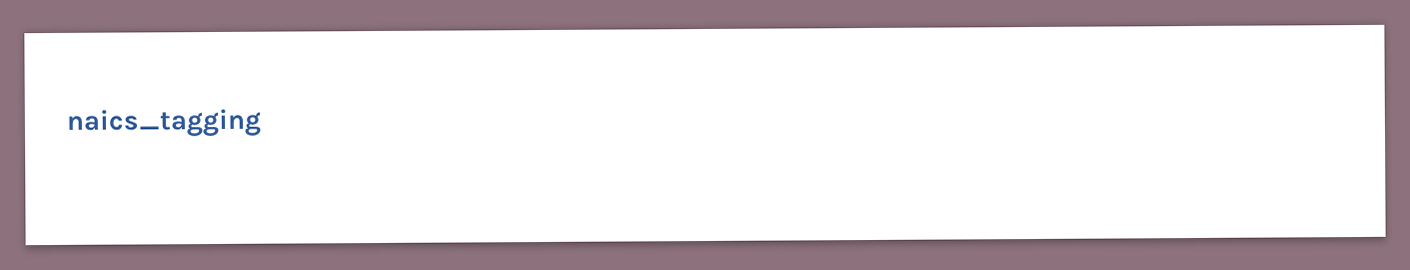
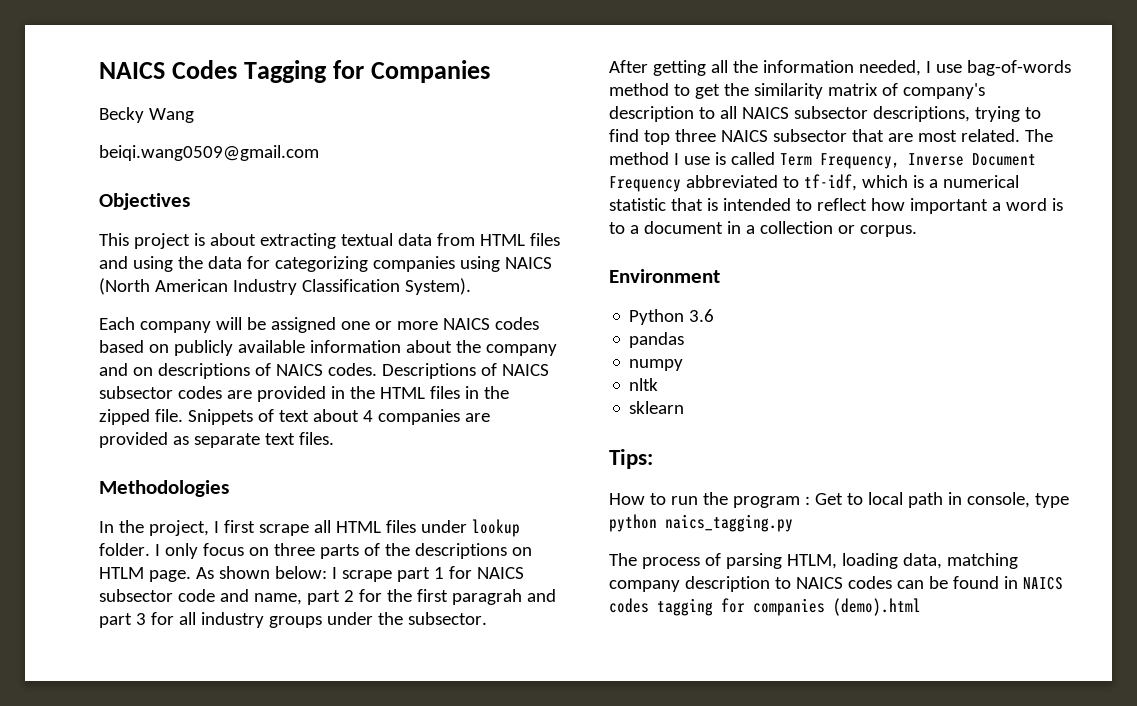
[66,108,261,137] naics_tagging -> [99,60,491,83] [99,107,194,123] [99,145,319,161] [99,193,190,210] [99,233,560,249] [99,256,552,272] [99,278,471,295] [99,317,539,333] [99,340,557,356] [99,363,549,379] [99,386,509,402] [99,409,490,425] [99,432,334,448] [99,480,229,497] [99,519,520,537] [99,543,532,559] [99,566,524,582] [99,589,556,605] [99,612,487,628] [609,60,1071,76] [609,83,985,99] [609,106,1041,122] [609,129,1053,145] [609,152,1036,169] [609,174,1019,192] [609,198,1063,214] [609,221,917,237] [609,269,720,283] [629,309,715,325] [629,332,685,348] [629,359,684,371] [629,378,659,391] [629,401,685,414] [609,449,653,469] [609,492,1069,508] [609,514,793,532] [609,553,1018,569] [609,576,1063,592] [609,598,921,616] NAICS Codes Tagging for Companies // Becky Wang // beiqi.wang0509@gmail.com // Objectives // This project is about extracting textual data from HTML files and using the data for categorizing companies using NAICS (North American Industry Classification System). // Each company will be assigned one or more NAICS codes based on publicly available information about the company and on descriptions of NAICS codes. Descriptions of NAICS subsector codes are provided in the HTML files in the zipped file. Snippets of text about 4 companies are provided as separate text files. // Methodologies // In the project, I first scrape all HTML files under lookup folder. I only focus on three parts of the descriptions on HTLM page. As shown below: I scrape part 1 for NAICS subsector code and name, part 2 for the first paragrah and part 3 for all industry groups under the subsector. // After getting all the information needed, I use bag-of-words method to get the similarity matrix of company's description to all NAICS subsector descriptions, trying to find top three NAICS subsector that are most related. The method I use is called Term Frequency, Inverse Document Frequency abbreviated to tf-idf, which is a numerical statistic that is intended to reflect how important a word is to a document in a collection or corpus. // Environment // Python 3.6 // pandas // numpy // nltk // sklearn // Tips: // How to run the program : Get to local path in console, type python naics_tagging.py // The process of parsing HTLM, loading data, matching company description to NAICS codes can be found in NAICS codes tagging for companies (demo).html

